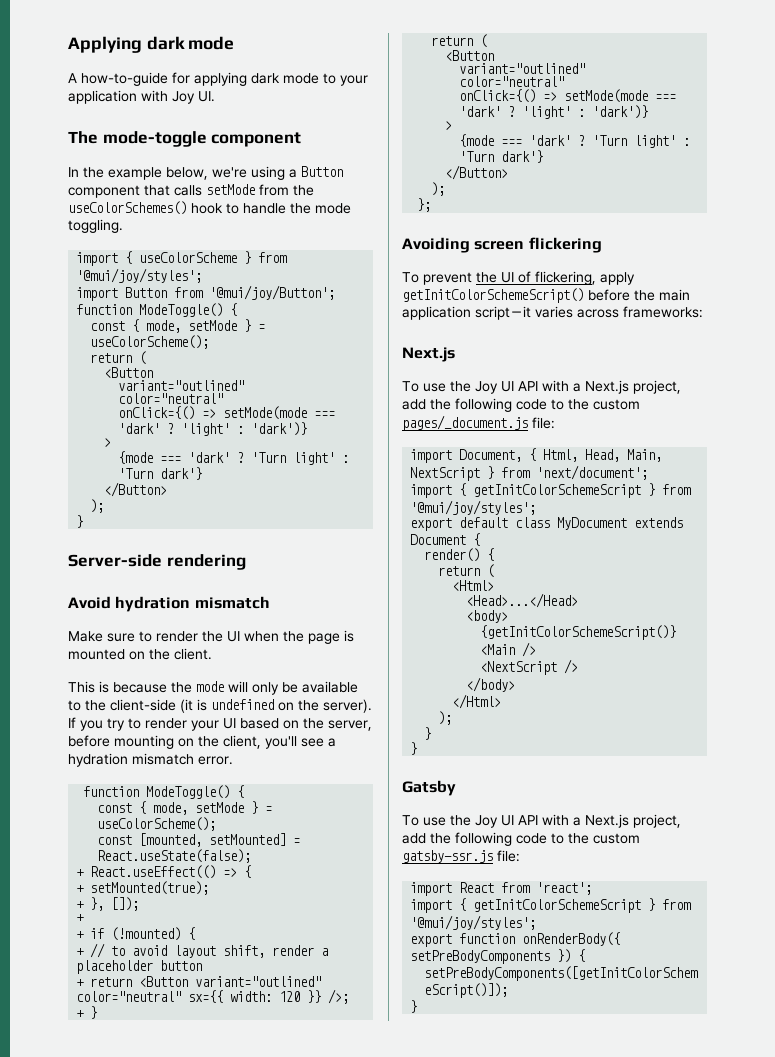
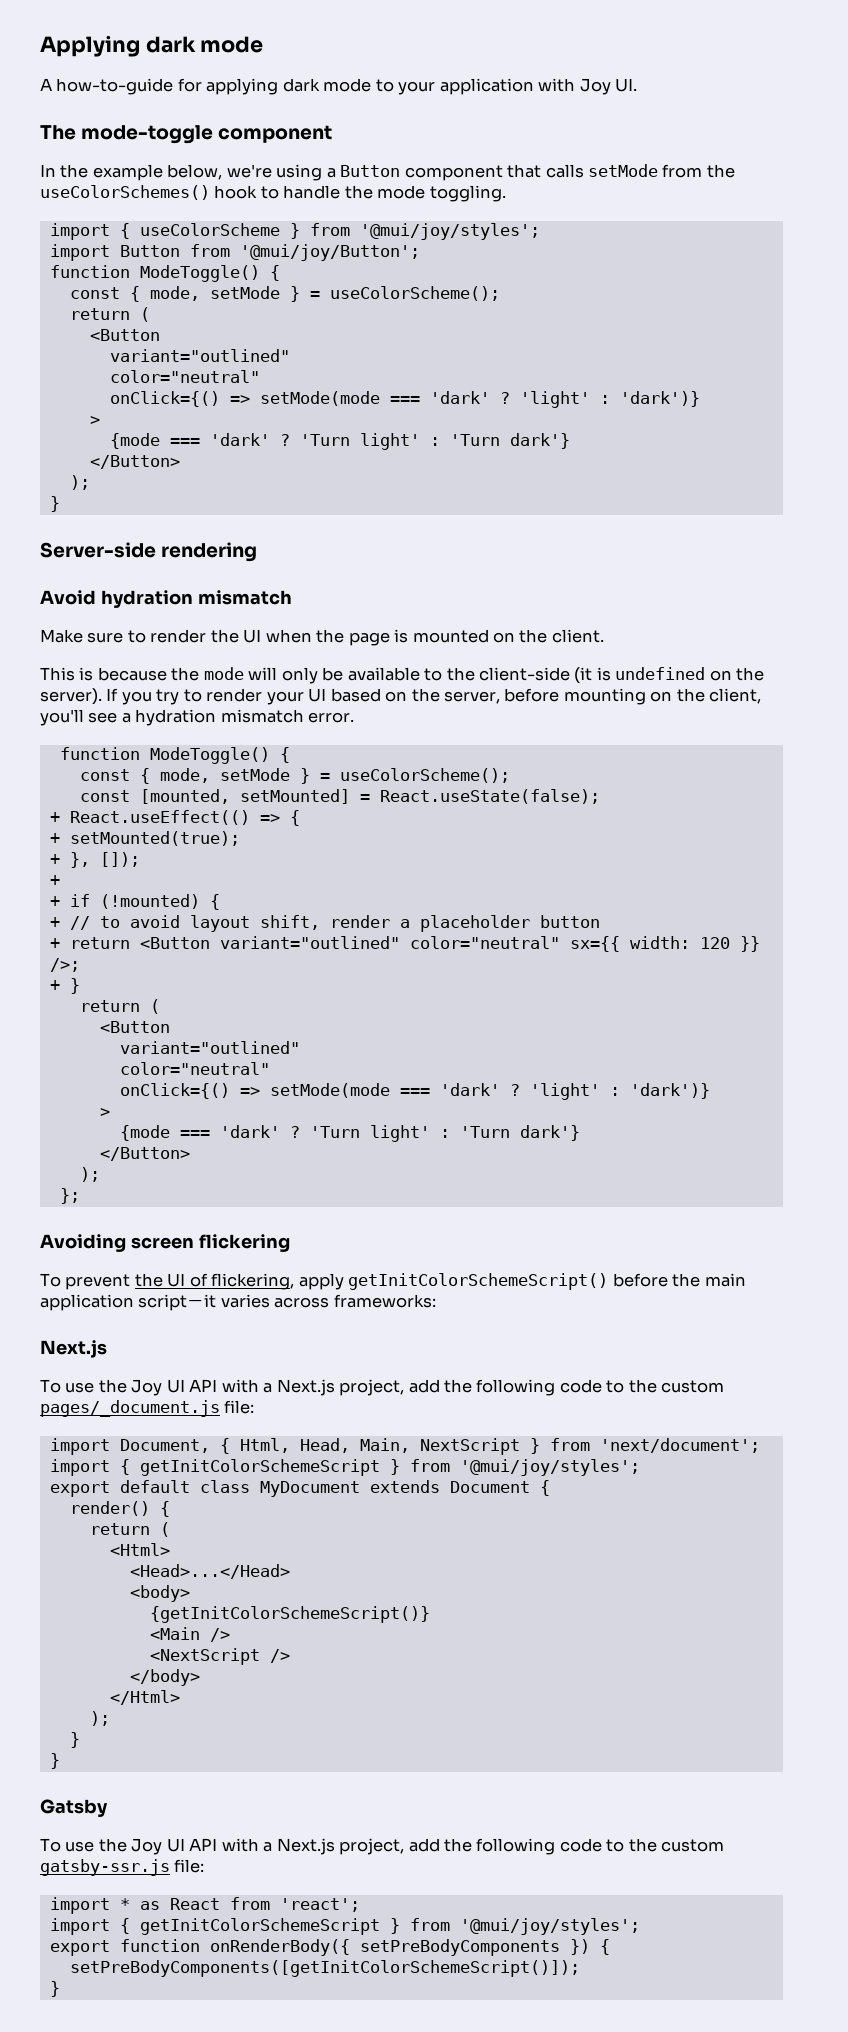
(453, 889) none -> [119,1898,160,1910] * as

